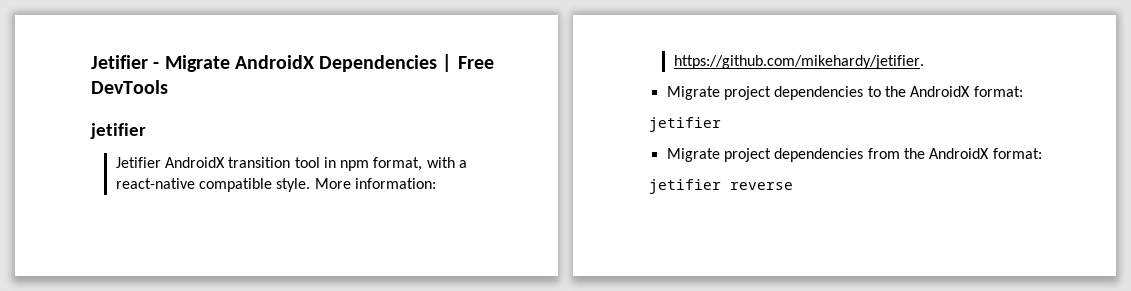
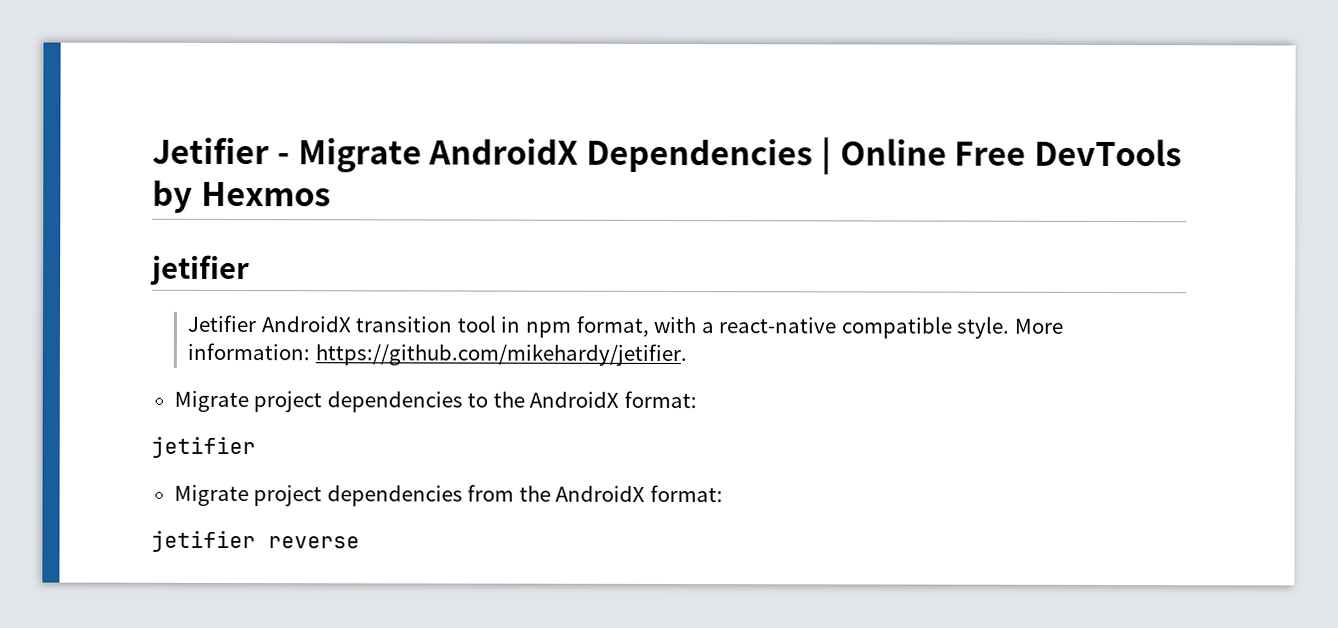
(453, 63) none -> [839,138,947,166] Online
(168, 87) none -> [152,179,331,213] by Hexmos

